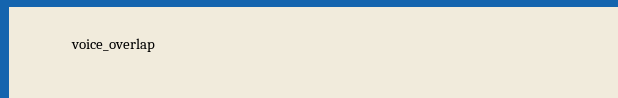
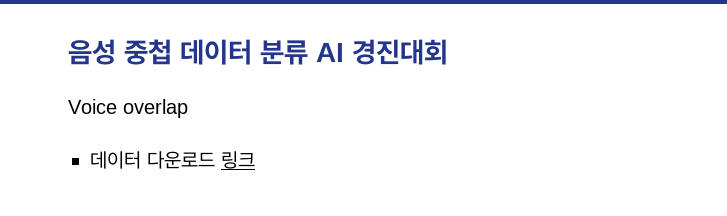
[71,38,155,52] voice_overlap -> [68,39,448,65] [68,99,188,118] [90,151,255,169] 음성 중첩 데이터 분류 AI 경진대회 // Voice overlap // 데이터 다운로드 링크

